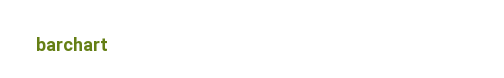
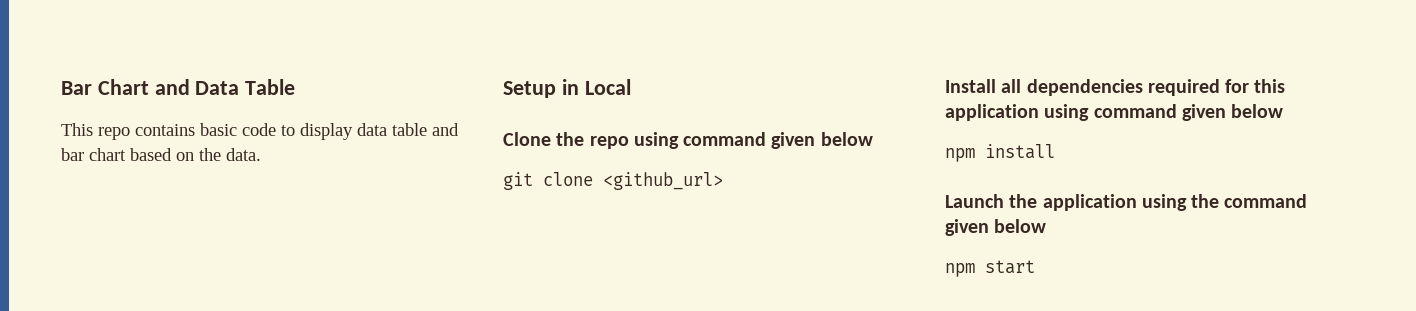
[36,37,108,51] barchart -> [61,79,296,95] [61,123,459,140] [61,148,261,161] [503,79,631,98] [503,132,873,149] [503,172,723,190] [945,79,1286,96] [945,104,1284,121] [945,144,1055,162] [945,194,1308,211] [945,219,1047,236] [945,260,1035,277] Bar Chart and Data Table // This repo contains basic code to display data table and bar chart based on the data. // Setup in Local // Clone the repo using command given below // git clone <github_url> // Install all dependencies required for this application using command given below // npm install // Launch the application using the command given below // npm start

